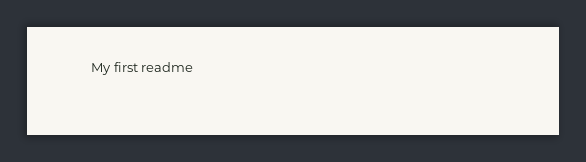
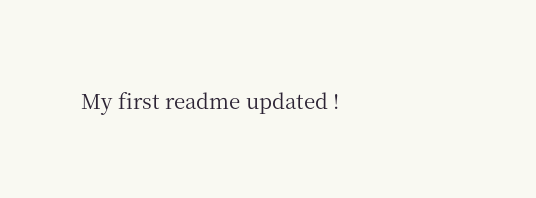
(194, 67) none -> [245,92,340,114] updated !

